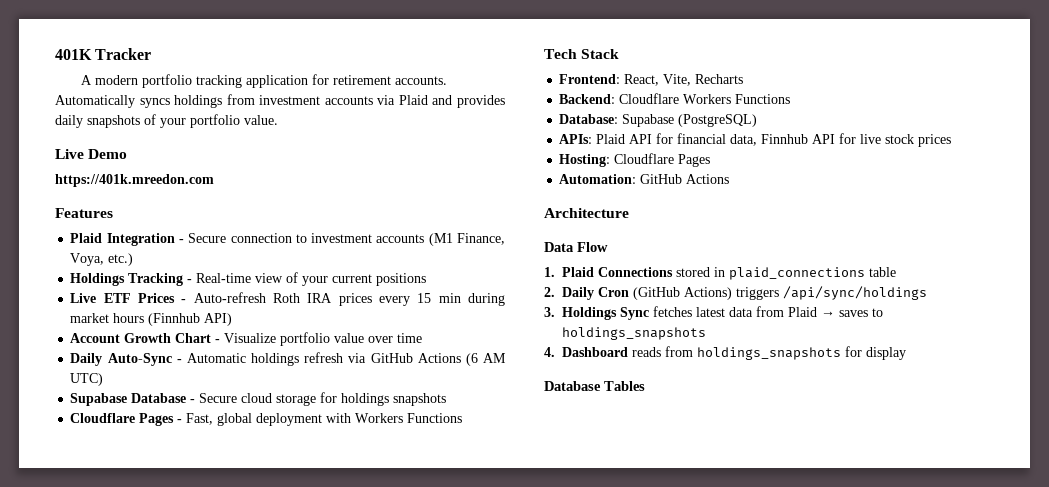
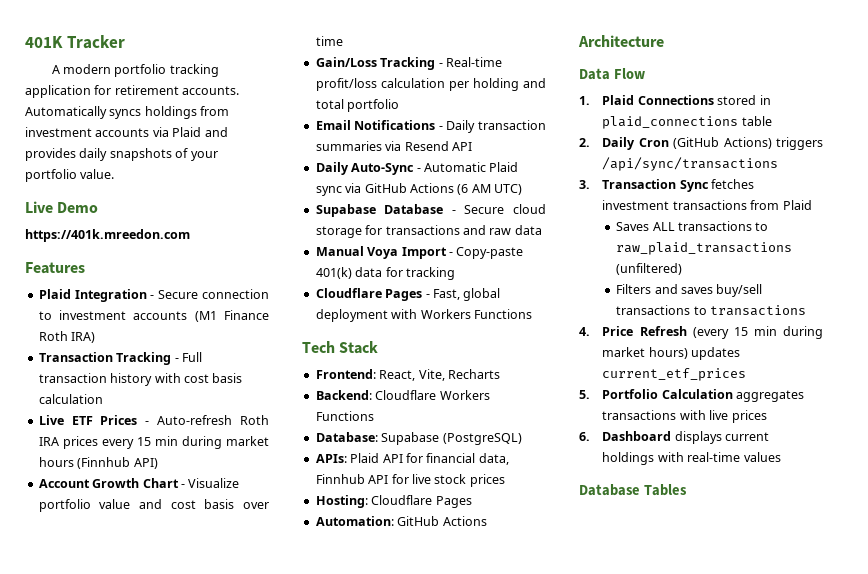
[457,233,505,245] [70,253,134,266] [70,272,427,286] Finance, Voya, etc.) // Holdings Tracking - Real-time view of your current positions -> [224,310,269,320] [38,331,96,343] [38,352,202,365] [38,373,243,386] [38,394,103,404] Finance Roth IRA) // Transaction Tracking - Full transaction history with cost basis calculation
(365, 338) none -> [139,499,235,509] and cost basis
(423, 338) none -> [315,57,502,70] [315,78,546,91] [315,99,400,112] [315,120,546,133] [315,141,472,151] // Gain/Loss Tracking - Real-time profit/loss calculation per holding and total portfolio // Email Notifications - Daily transaction summaries via Resend API
[251,352,344,366] holdings refresh -> [489,162,519,172] [315,186,342,196] Plaid sync
[341,393,447,406] holdings snapshots -> [385,225,542,235] [315,246,524,259] [315,267,455,280] transactions and raw data // Manual Voya Import - Copy-paste 401(k) data for tracking
[783,286,927,300] /api/sync/holdings -> [602,157,779,171] /api/sync/transactions
[562,307,617,320] Holdings -> [602,179,677,189] Transaction
[696,307,753,317] latest data -> [602,200,747,210] investment transactions
[821,308,883,317] [562,327,706,340] [544,346,906,360] → saves to holdings_snapshots // 4. Dashboard reads from holdings_snapshots for display -> [616,221,769,231] [616,242,793,255] [616,263,683,275] [616,284,763,297] [616,305,806,316] [579,326,823,339] [602,347,741,360] [602,368,747,381] [579,389,805,402] [602,410,767,423] [579,431,770,444] [602,452,781,465] // Saves ALL transactions to raw_plaid_transactions (unfiltered) // Filters and saves buy/sell transactions to transactions // 4. Price Refresh (every 15 min during market hours) updates current_etf_prices // 5. Portfolio Calculation aggregates transactions with live prices // 6. Dashboard displays current holdings with real-time values

